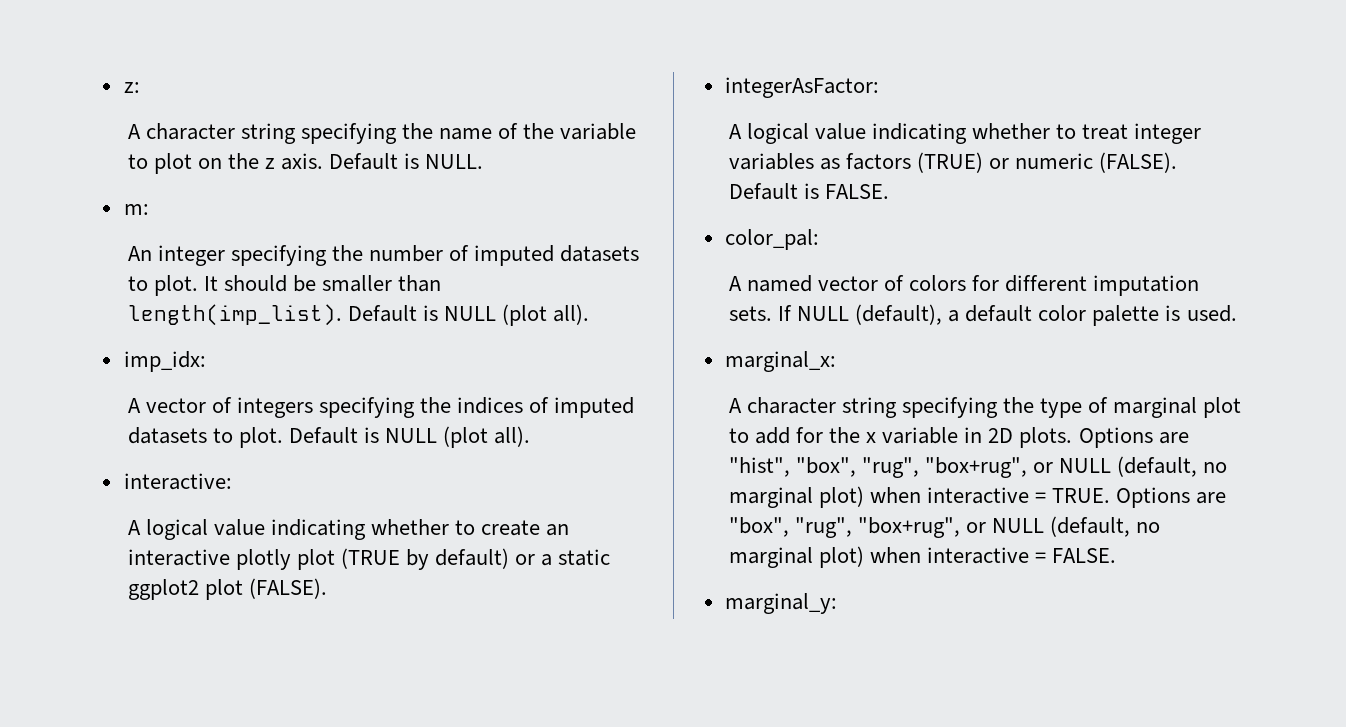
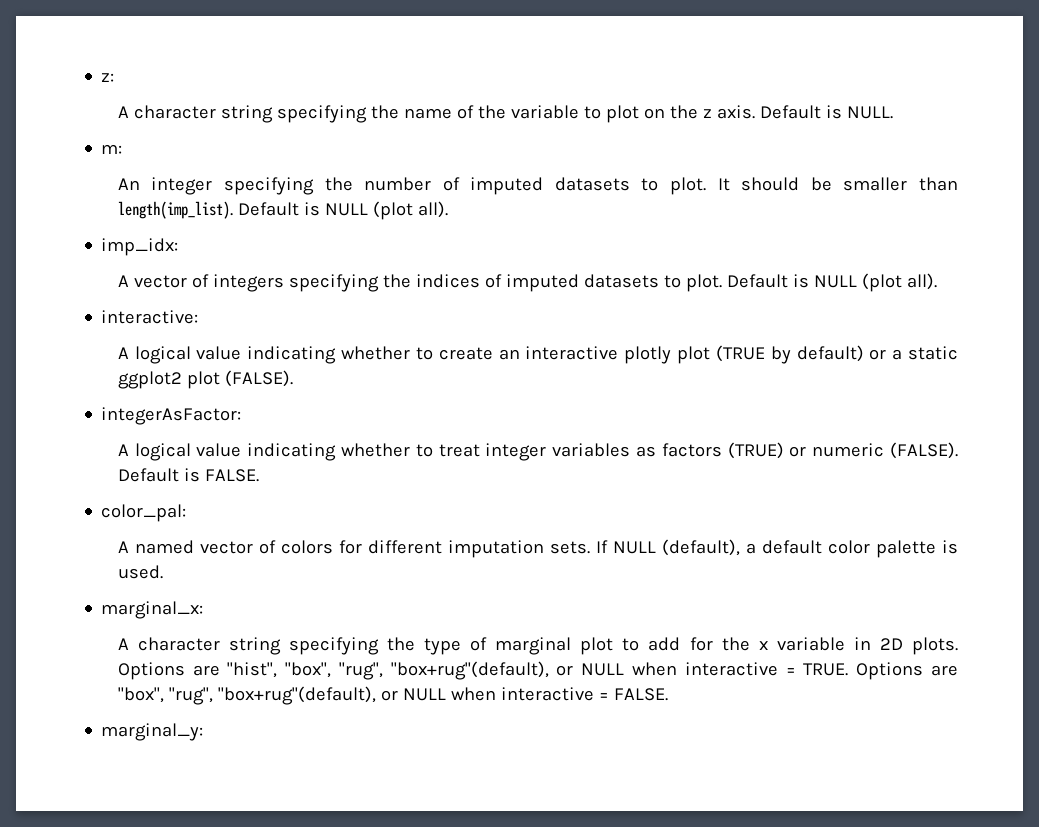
[925,456,1228,478] [728,486,864,508] "box+rug", or NULL (default, no marginal plot) -> [390,661,625,680] "box+rug"(default), or NULL
[858,516,1161,538] [728,546,864,568] "box+rug", or NULL (default, no marginal plot) -> [217,686,446,705] "box+rug"(default), or NULL

